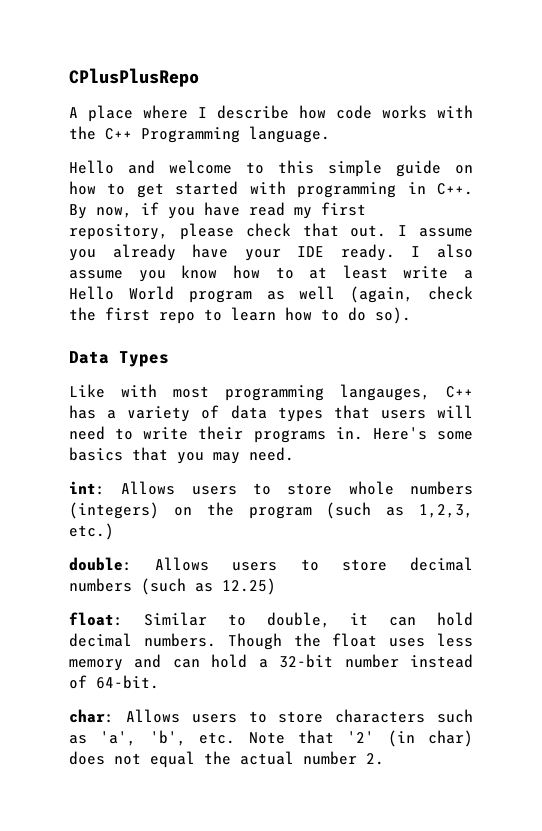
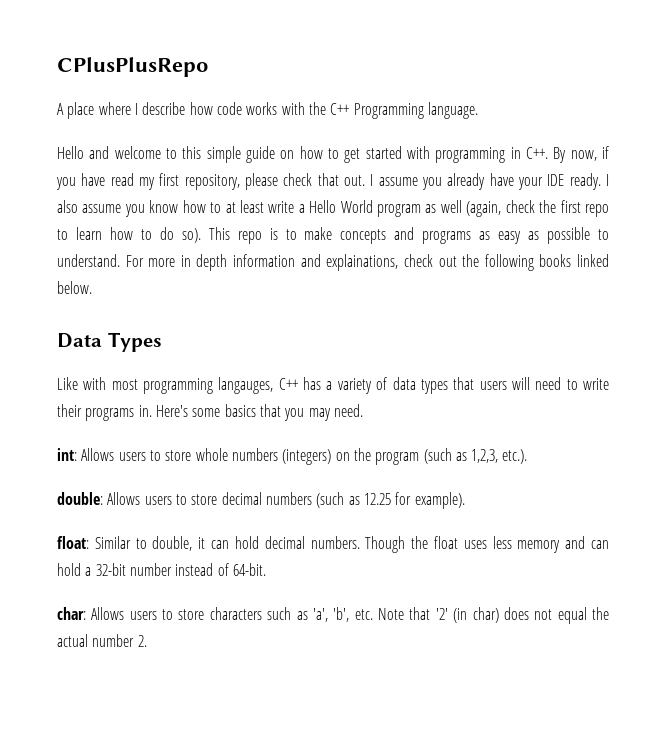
(411, 315) none -> [208,227,610,244] [57,254,610,271] [57,281,92,294] This repo is to make concepts and programs as easy as possible to understand. For more in depth information and explainations, check out the following books linked below.
[69,523,114,540] etc.) -> [502,449,528,464] etc.).
[222,578,276,595] 12.25) -> [363,492,465,509] 12.25 for example).

